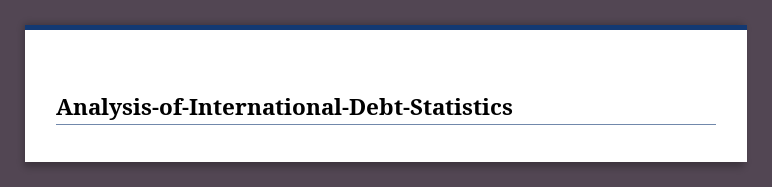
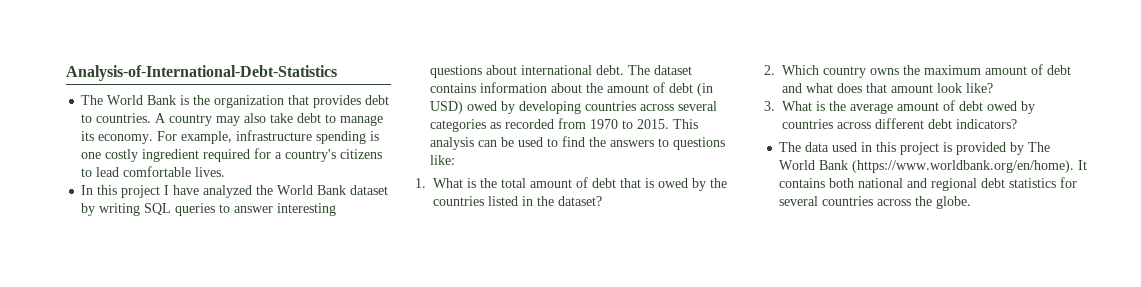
(513, 109) none -> [81,95,390,108] [81,113,384,126] [81,130,380,144] [81,148,383,162] [81,166,226,177] [81,185,389,198] [81,203,337,216] [430,65,693,78] [430,82,714,96] [430,101,718,114] [430,118,699,132] [430,136,726,150] [430,155,456,165] [415,177,728,191] [433,196,603,206] [764,64,1072,78] [782,83,994,93] [764,100,1036,114] [782,118,1018,129] [779,142,1051,155] [779,160,1088,173] [779,177,1078,191] [779,196,972,209] // The World Bank is the organization that provides debt to countries. A country may also take debt to manage its economy. For example, infrastructure spending is one costly ingredient required for a country's citizens to lead comfortable lives. // In this project I have analyzed the World Bank dataset by writing SQL queries to answer interesting questions about international debt. The dataset contains information about the amount of debt (in USD) owed by developing countries across several categories as recorded from 1970 to 2015. This analysis can be used to find the answers to questions like: // 1. What is the total amount of debt that is owed by the countries listed in the dataset? // 2. Which country owns the maximum amount of debt and what does that amount look like? // 3. What is the average amount of debt owed by countries across different debt indicators? // The data used in this project is provided by The World Bank (https://www.worldbank.org/en/home). It contains both national and regional debt statistics for several countries across the globe.

